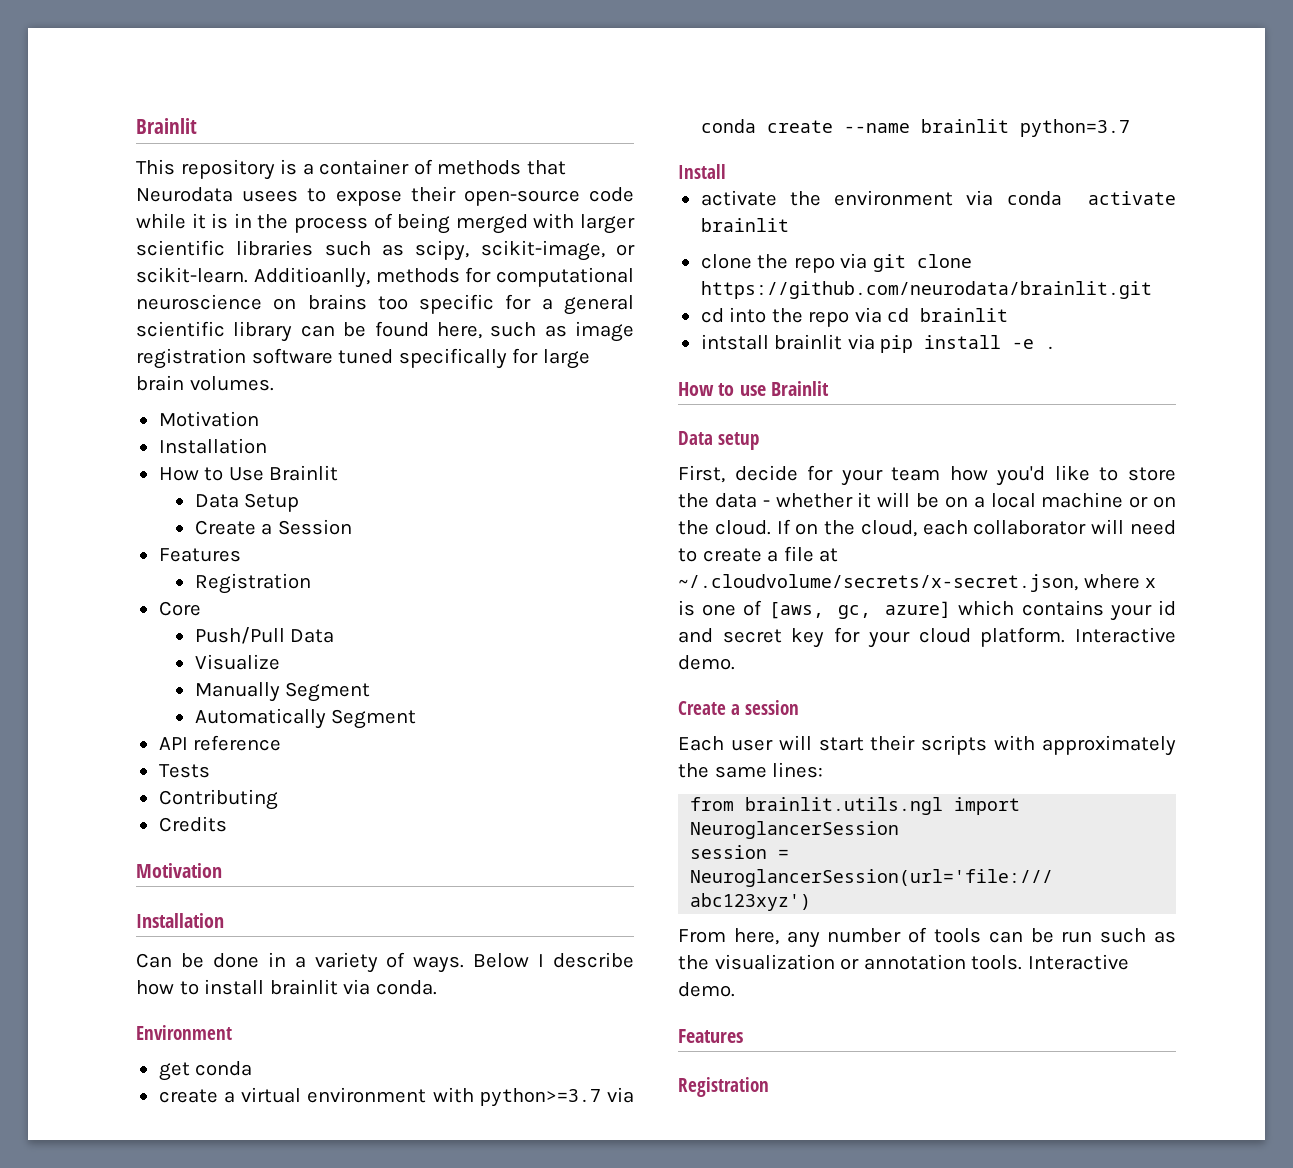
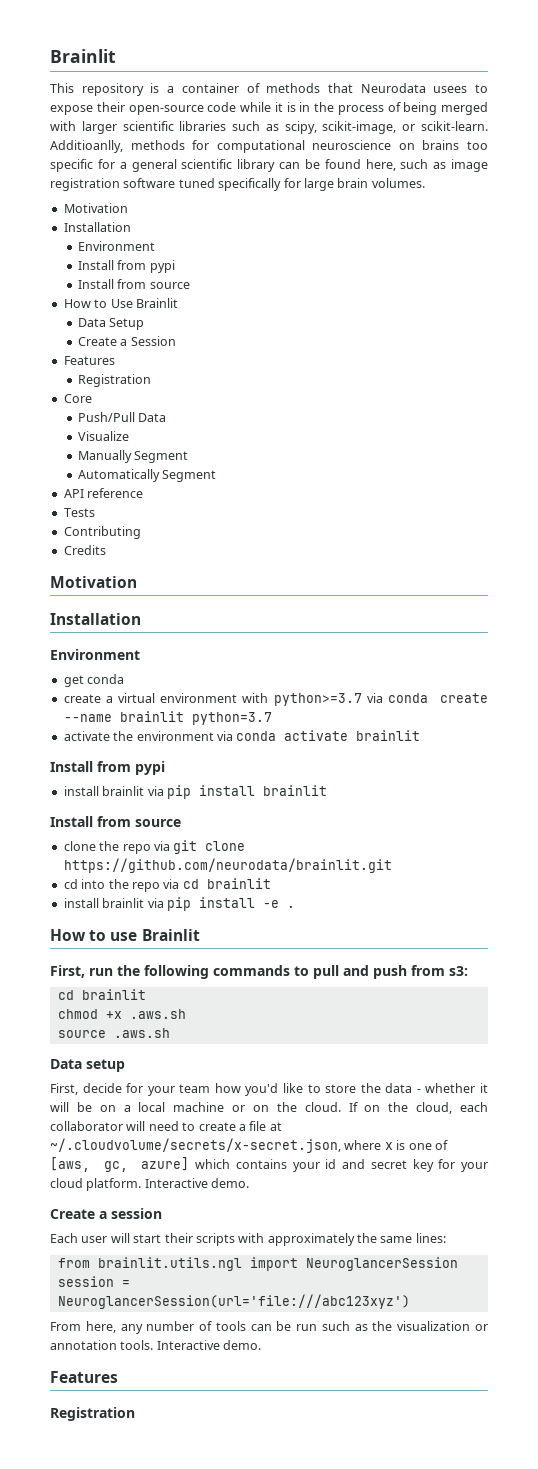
(267, 446) none -> [77,241,155,251] [77,260,175,273] [77,279,190,289] // Environment // Install from pypi // Install from source
[136,952,634,973] [136,979,437,995] // Can be done in a variety of ways. Below I describe how to install brainlit via conda. -> (141, 619) none
[678,164,726,179] // Install -> (272, 718) none
(789, 225) none -> [50,761,165,775] [63,785,327,799] [50,816,181,827] // Install from pypi // install brainlit via pip install brainlit // Install from source
[700,334,769,350] intstall -> [63,898,99,908] install
(830, 388) none -> [50,965,468,979] [57,989,146,1000] [57,1009,186,1019] [57,1028,170,1038] // First, run the following commands to pull and push from s3: // cd brainlit // chmod +x .aws.sh // source .aws.sh

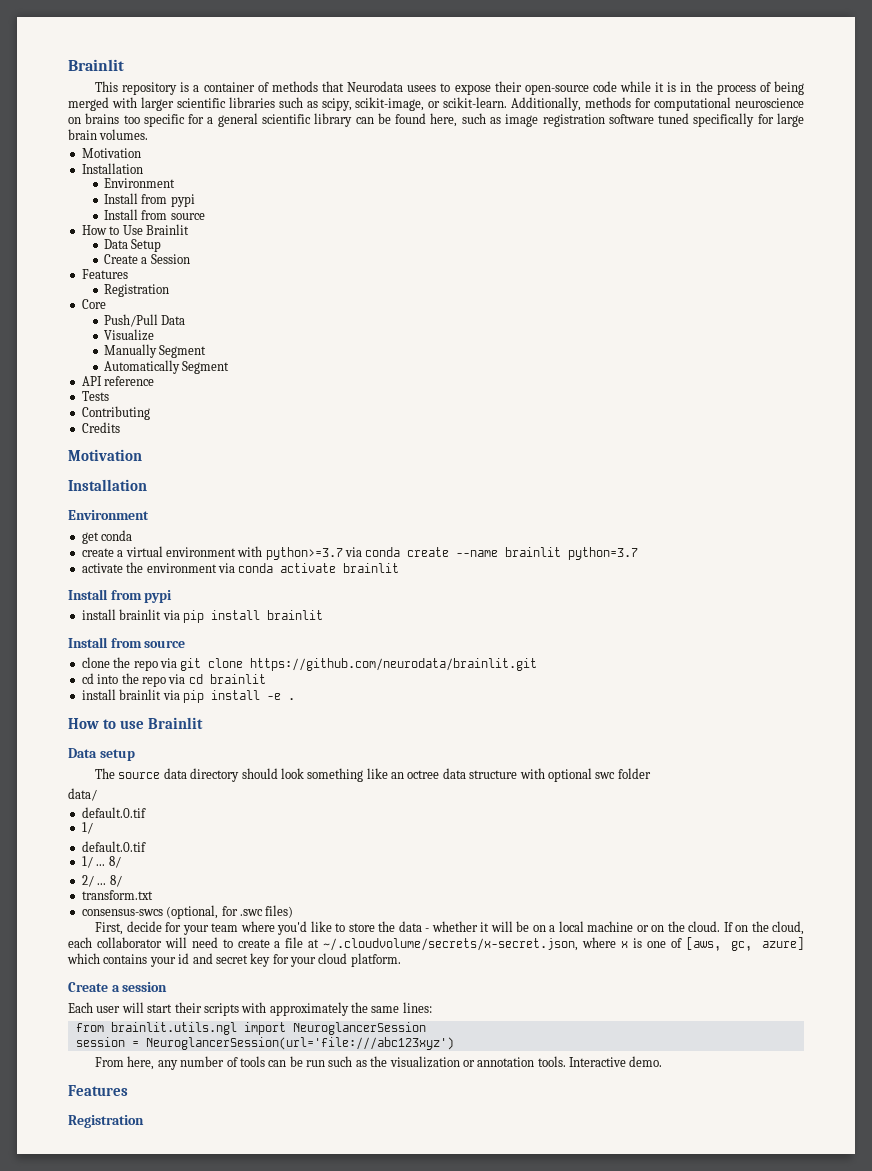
[50,140,123,153] Additioanlly, -> [511,97,582,111] Additionally,
[50,965,468,979] [57,989,146,1000] [57,1009,186,1019] [57,1028,170,1038] [50,1059,125,1072] First, run the following commands to pull and push from s3: // cd brainlit // chmod +x .aws.sh // source .aws.sh // Data setup -> [68,748,135,761] [95,768,651,782] [68,788,97,801] [81,807,146,818] [81,822,93,834] [81,841,146,852] [81,856,121,868] [81,875,122,887] [81,890,153,900] [81,905,294,919] Data setup // The source data directory should look something like an octree data structure with optional swc folder // data/ // default.0.tif // 1/ // default.0.tif // 1/ ... 8/ // 2/ ... 8/ // transform.txt // consensus-swcs (optional, for .swc files)
[214,1083,241,1093] how -> [240,921,275,932] where
[144,1178,250,1188] Interactive demo. -> (401, 960) none

